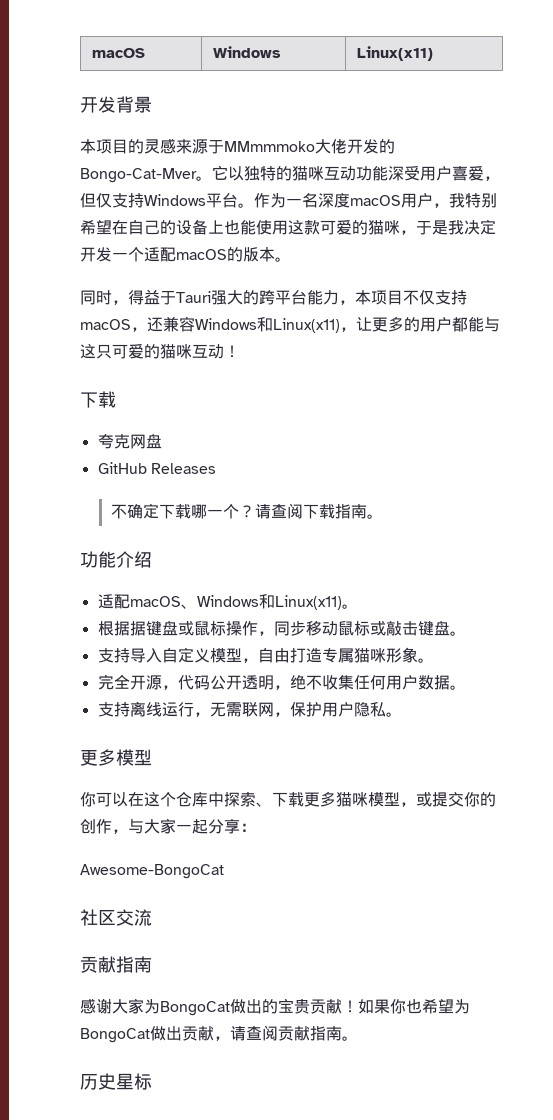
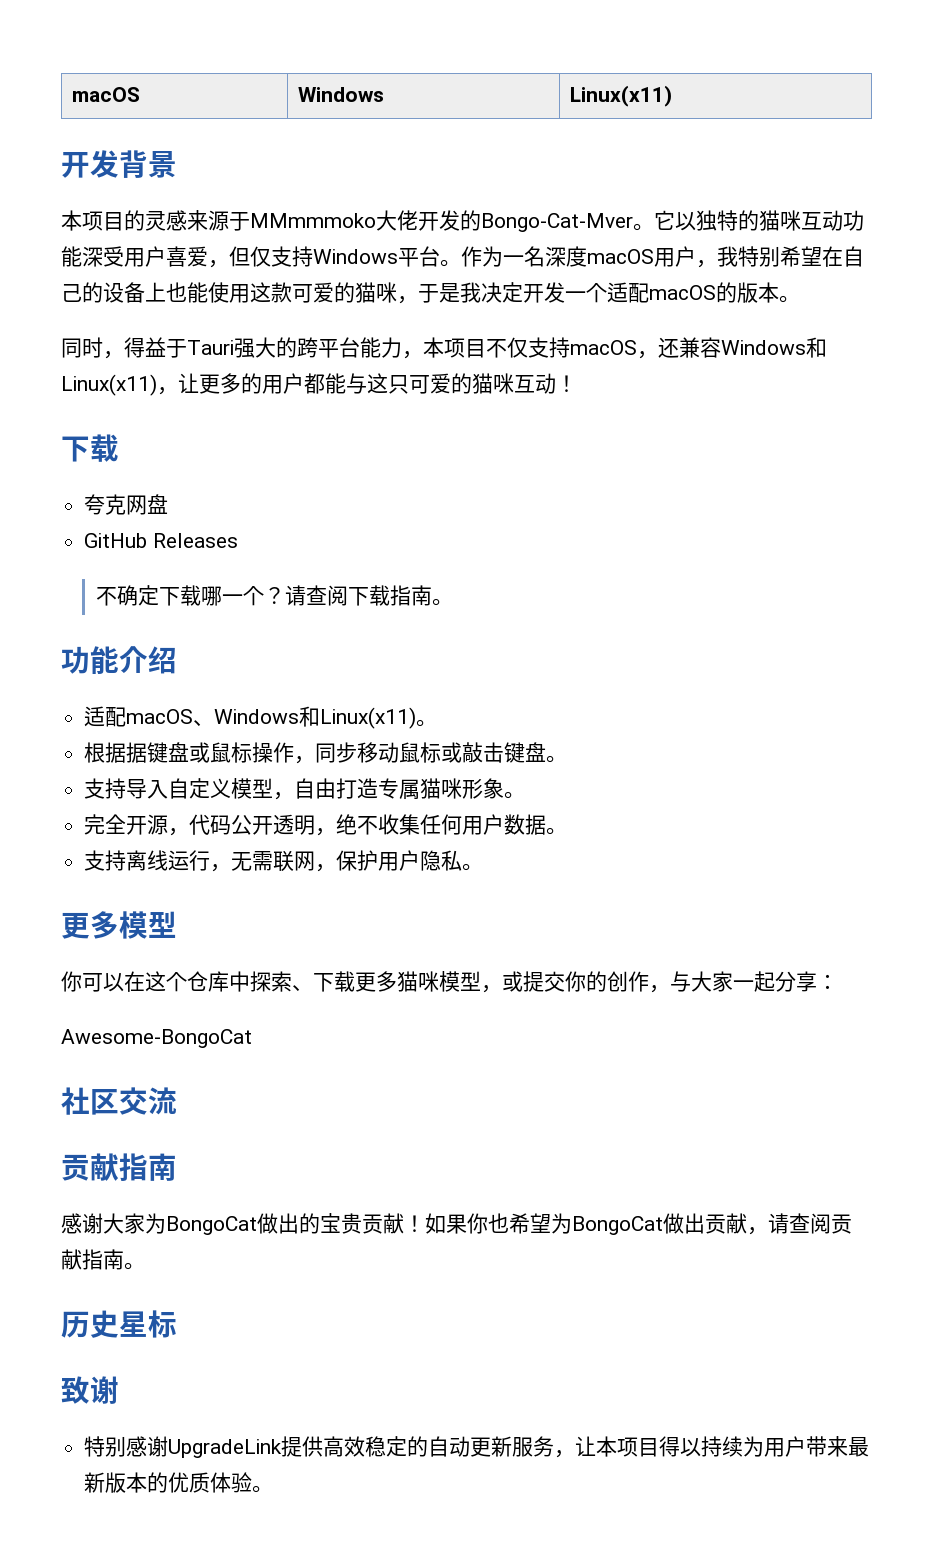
(152, 1081) none -> [61,1376,119,1404] [84,1436,870,1458] [84,1472,274,1493] // 致谢 // 特别感谢UpgradeLink提供高效稳定的自动更新服务，让本项目得以持续为用户带来最新版本的优质体验。

